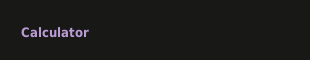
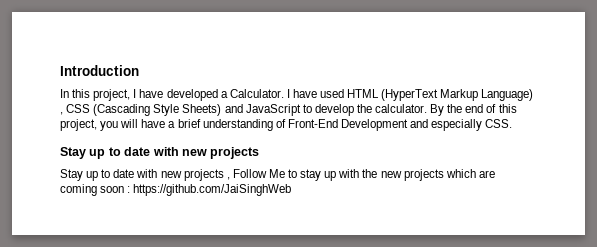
[21,27,89,38] Calculator -> [60,65,139,76] [60,89,534,101] [60,104,517,116] [60,119,513,131] [60,147,260,159] [60,169,495,181] [60,184,292,196] Introduction // In this project, I have developed a Calculator. I have used HTML (HyperText Markup Language) , CSS (Cascading Style Sheets) and JavaScript to develop the calculator. By the end of this project, you will have a brief understanding of Front-End Development and especially CSS. // Stay up to date with new projects // Stay up to date with new projects , Follow Me to stay up with the new projects which are coming soon : https://github.com/JaiSinghWeb

